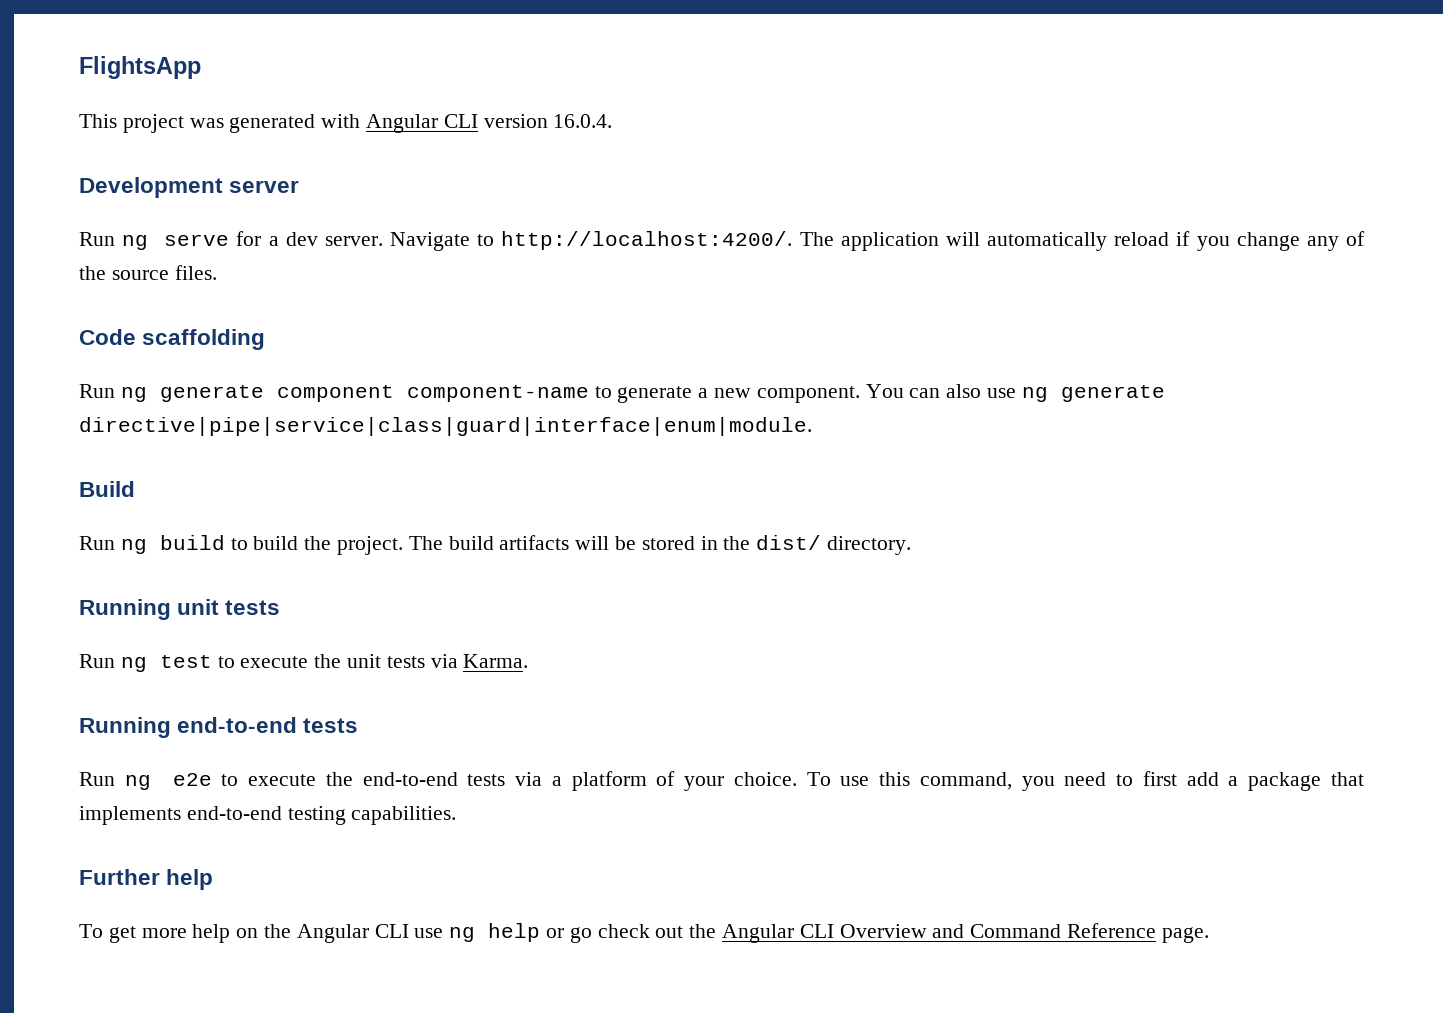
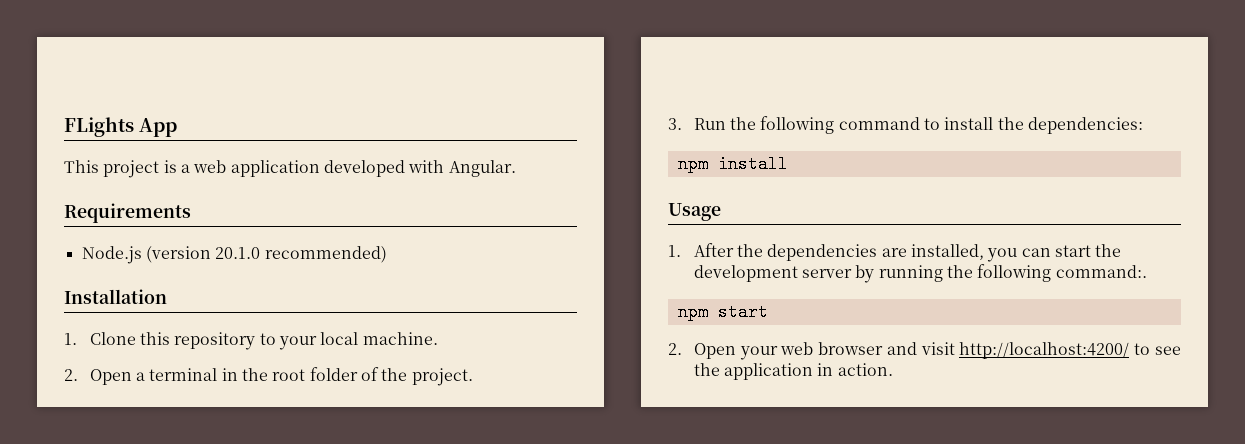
[79,56,201,79] FlightsApp -> [64,117,177,137] FLights App
[189,114,613,133] [79,177,300,198] [79,231,1365,251] [79,265,217,280] [79,329,266,350] [79,384,1165,403] [79,417,812,436] [79,481,135,497] [79,535,912,555] [79,599,281,620] [79,654,529,672] [79,717,359,738] [79,771,1364,791] [79,806,457,825] [79,869,214,890] [79,923,1209,943] was generated with Angular CLI version 16.0.4. // Development server // Run ng serve for a dev server. Navigate to http://localhost:4200/. The application will automatically reload if you change any of the source files. // Code scaffolding // Run ng generate component component-name to generate a new component. You can also use ng generate directive|pipe|service|class|guard|interface|enum|module. // Build // Run ng build to build the project. The build artifacts will be stored in the dist/ directory. // Running unit tests // Run ng test to execute the unit tests via Karma. // Running end-to-end tests // Run ng e2e to execute the end-to-end tests via a platform of your choice. To use this command, you need to first add a package that implements end-to-end testing capabilities. // Further help // To get more help on the Angular CLI use ng help or go check out the Angular CLI Overview and Command Reference page. -> [163,160,516,177] [64,203,191,223] [81,246,387,264] [64,289,167,304] [64,332,438,350] [64,367,473,386] [668,116,1144,134] [677,155,788,173] [668,203,721,221] [668,243,1122,262] [693,264,1147,283] [677,303,768,321] [668,342,1181,360] [693,363,893,380] is a web application developed with Angular. // Requirements // Node.js (version 20.1.0 recommended) // Installation // 1. Clone this repository to your local machine. // 2. Open a terminal in the root folder of the project. // 3. Run the following command to install the dependencies: // npm install // Usage // 1. After the dependencies are installed, you can start the development server by running the following command:. // npm start // 2. Open your web browser and visit http://localhost:4200/ to see the application in action.

